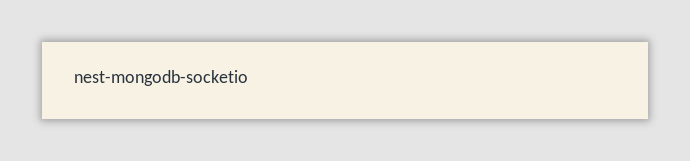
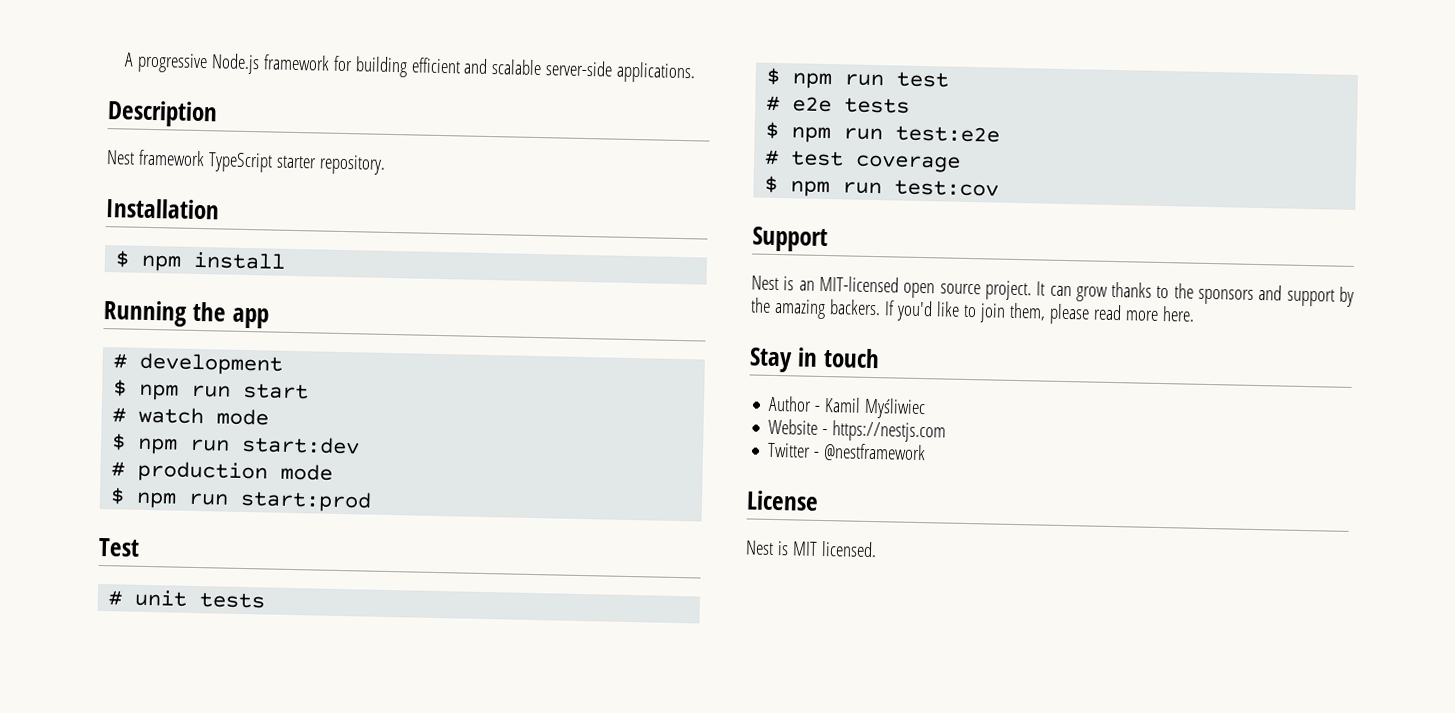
[74,70,248,86] nest-mongodb-socketio -> [123,52,697,84] [107,100,218,128] [106,149,386,175] [105,198,220,220] [115,250,287,272] [103,300,269,329] [113,352,284,376] [113,379,310,401] [112,406,270,426] [111,433,361,455] [111,460,334,484] [110,487,373,513] [98,537,140,557] [108,589,266,609] [766,67,950,90] [766,95,911,114] [765,121,1001,144] [764,149,962,173] [764,175,1000,198] [752,226,828,253] [751,275,1354,307] [750,297,1195,325] [749,347,880,373] [768,395,927,420] [768,418,947,443] [767,442,927,463] [746,490,819,511] [745,540,877,558] A progressive Node.js framework for building efficient and scalable server-side applications. // Description // Nest framework TypeScript starter repository. // Installation // $ npm install // Running the app // # development // $ npm run start // # watch mode // $ npm run start:dev // # production mode // $ npm run start:prod // Test // # unit tests // $ npm run test // # e2e tests // $ npm run test:e2e // # test coverage // $ npm run test:cov // Support // Nest is an MIT-licensed open source project. It can grow thanks to the sponsors and support by the amazing backers. If you'd like to join them, please read more here. // Stay in touch // Author - Kamil Myśliwiec // Website - https://nestjs.com // Twitter - @nestframework // License // Nest is MIT licensed.

